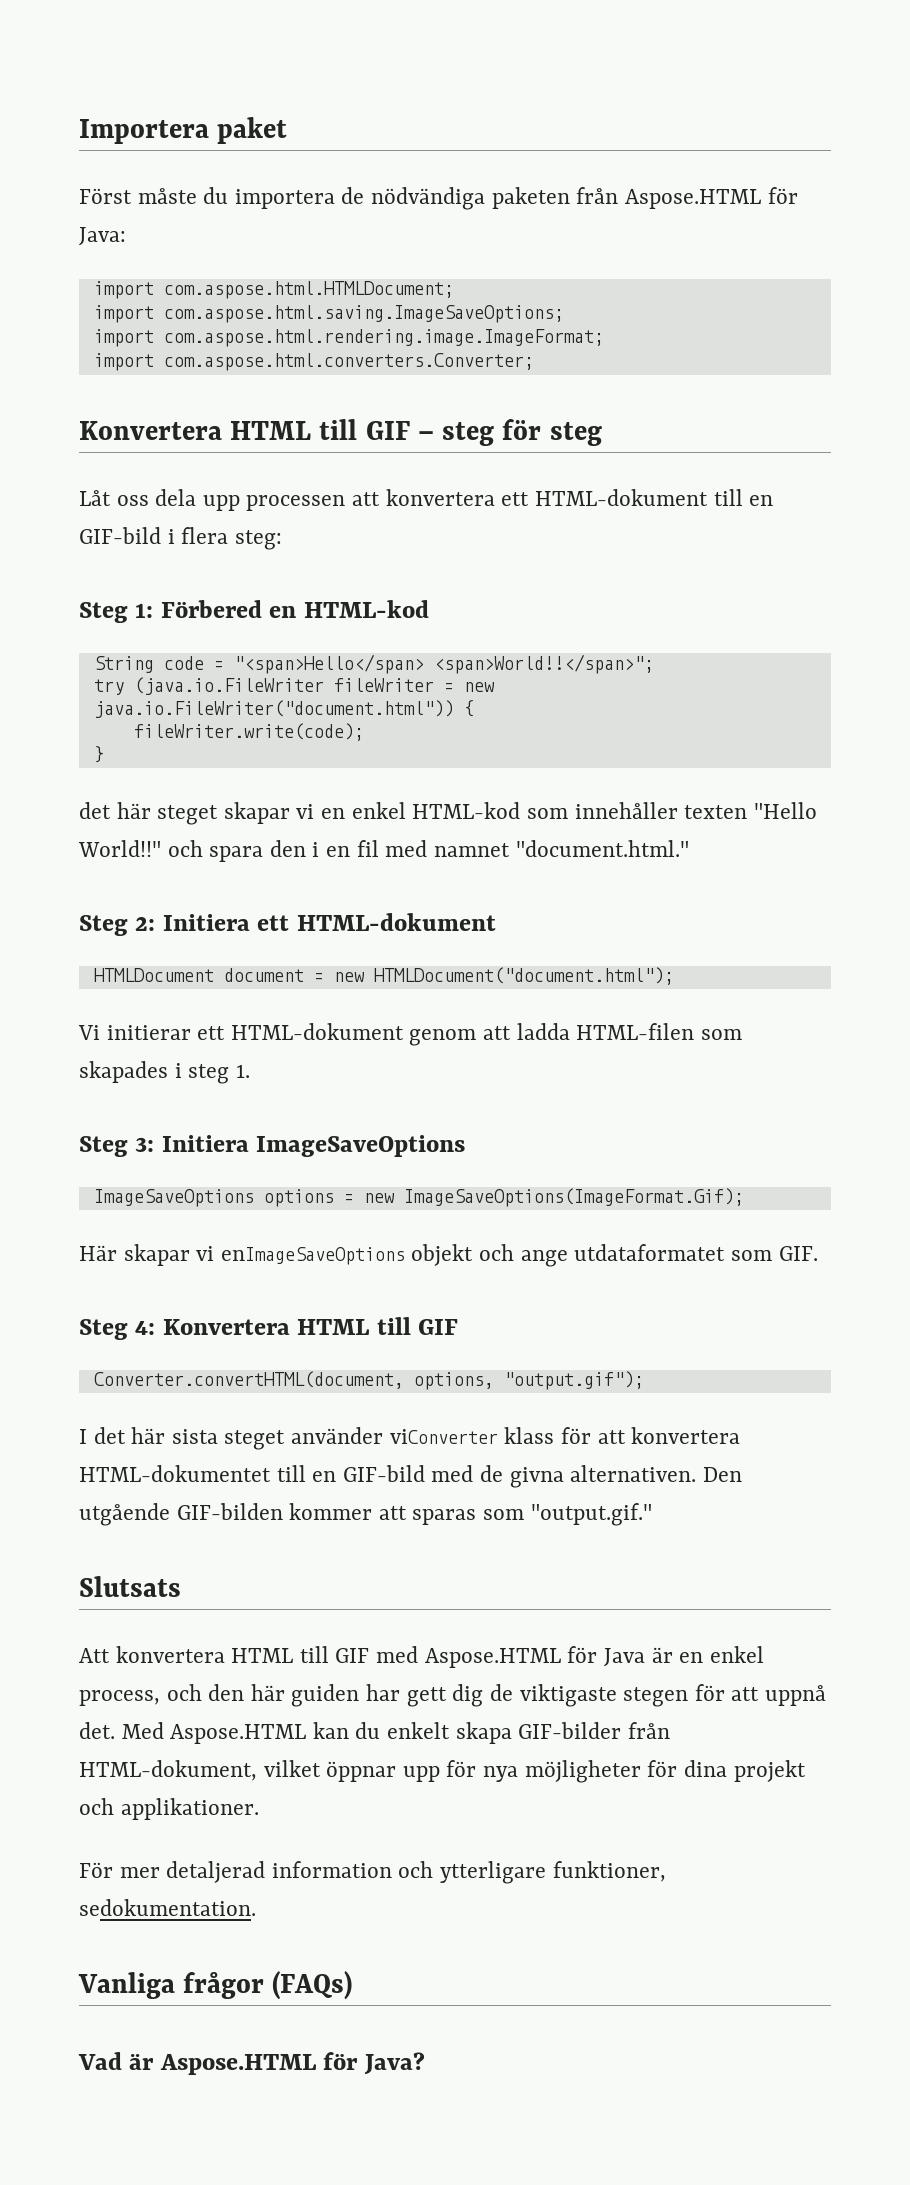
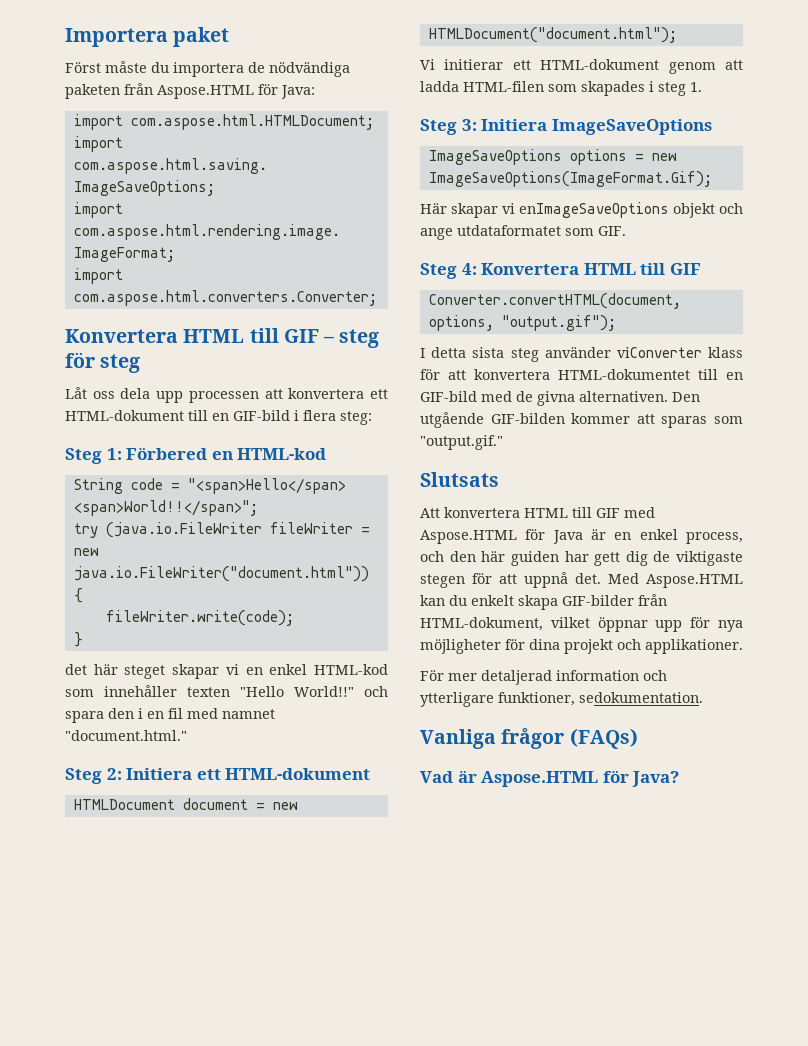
[93,1427,286,1450] det här sista steget -> [431,347,539,362] detta sista steg

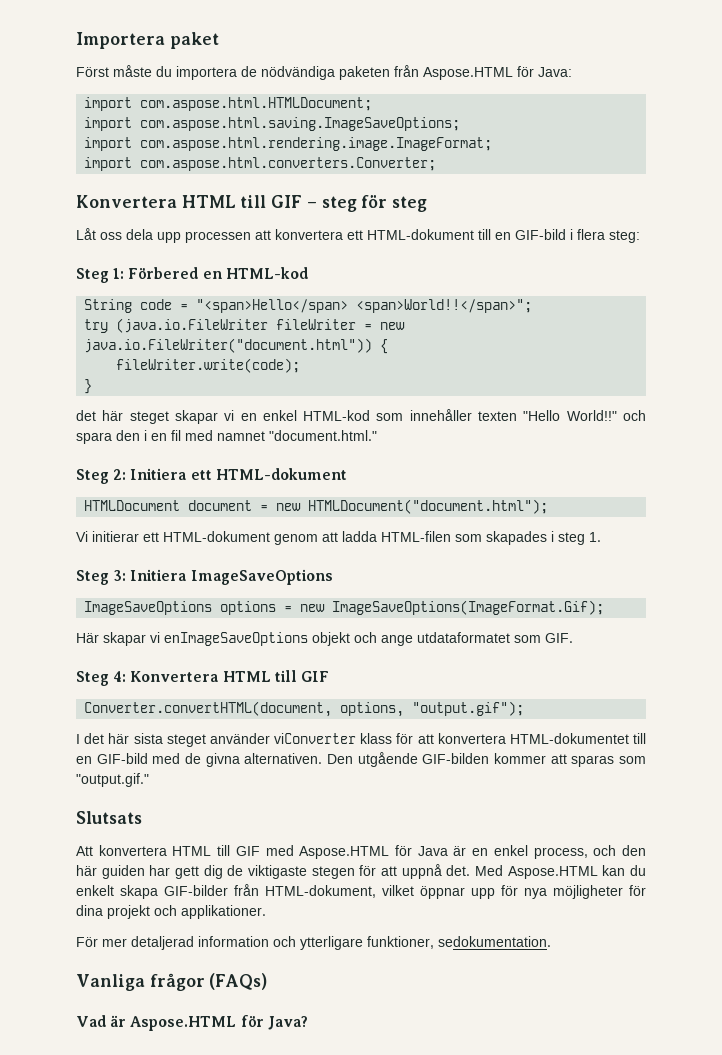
[431,347,539,362] detta sista steg -> [84,733,206,747] det här sista steget

